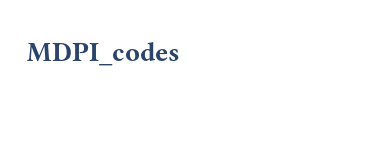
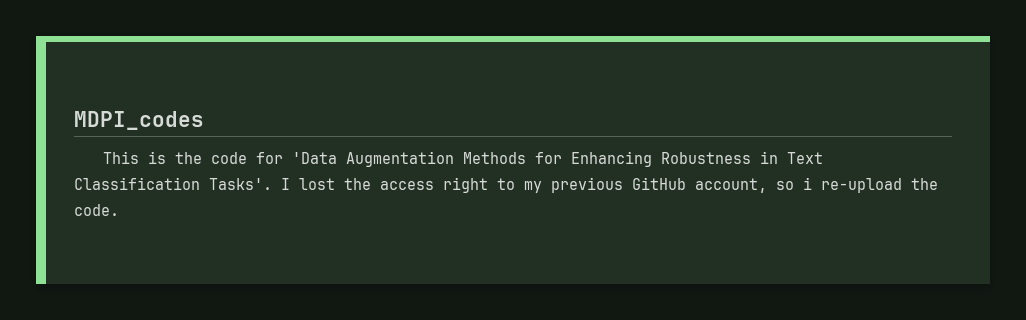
(180, 54) none -> [102,151,823,167] [74,177,938,193] [74,204,119,216] // This is the code for 'Data Augmentation Methods for Enhancing Robustness in Text Classification Tasks'. I lost the access right to my previous GitHub account, so i re-upload the code.

